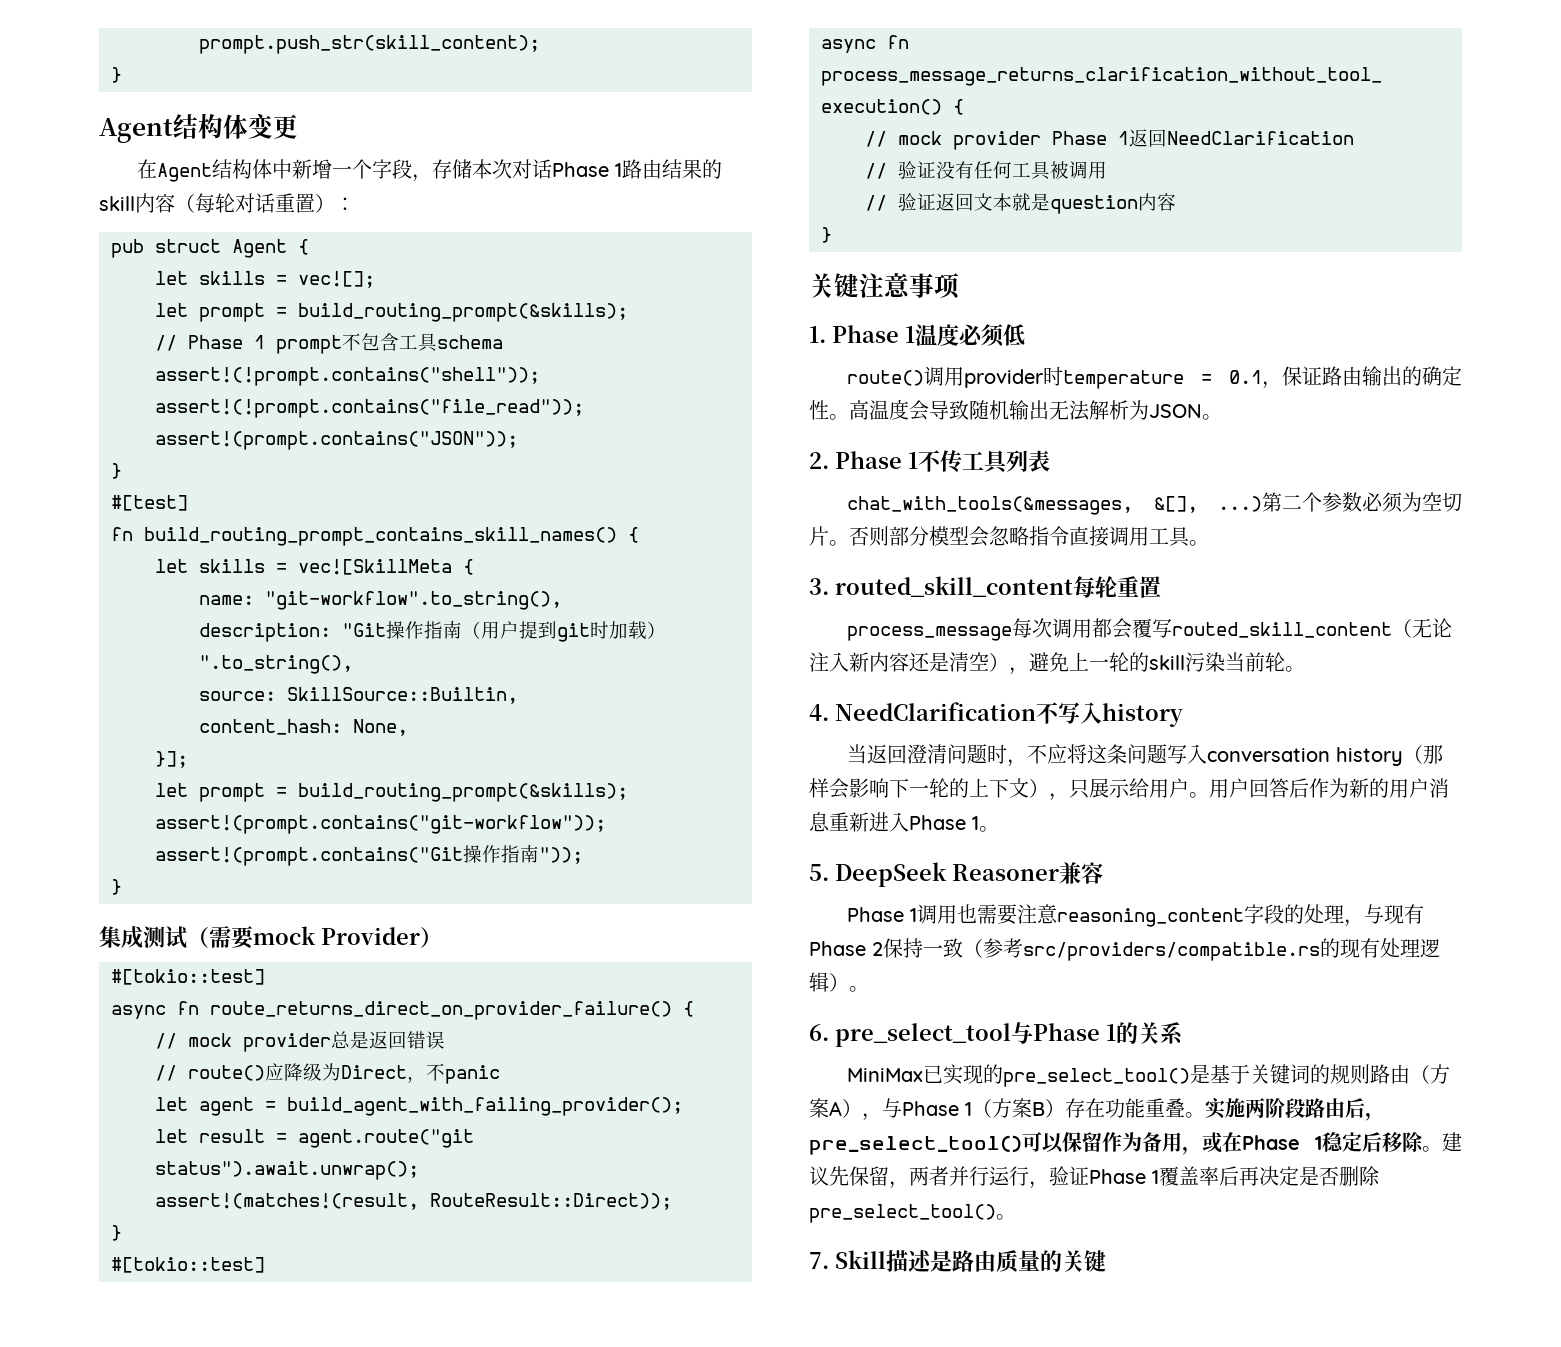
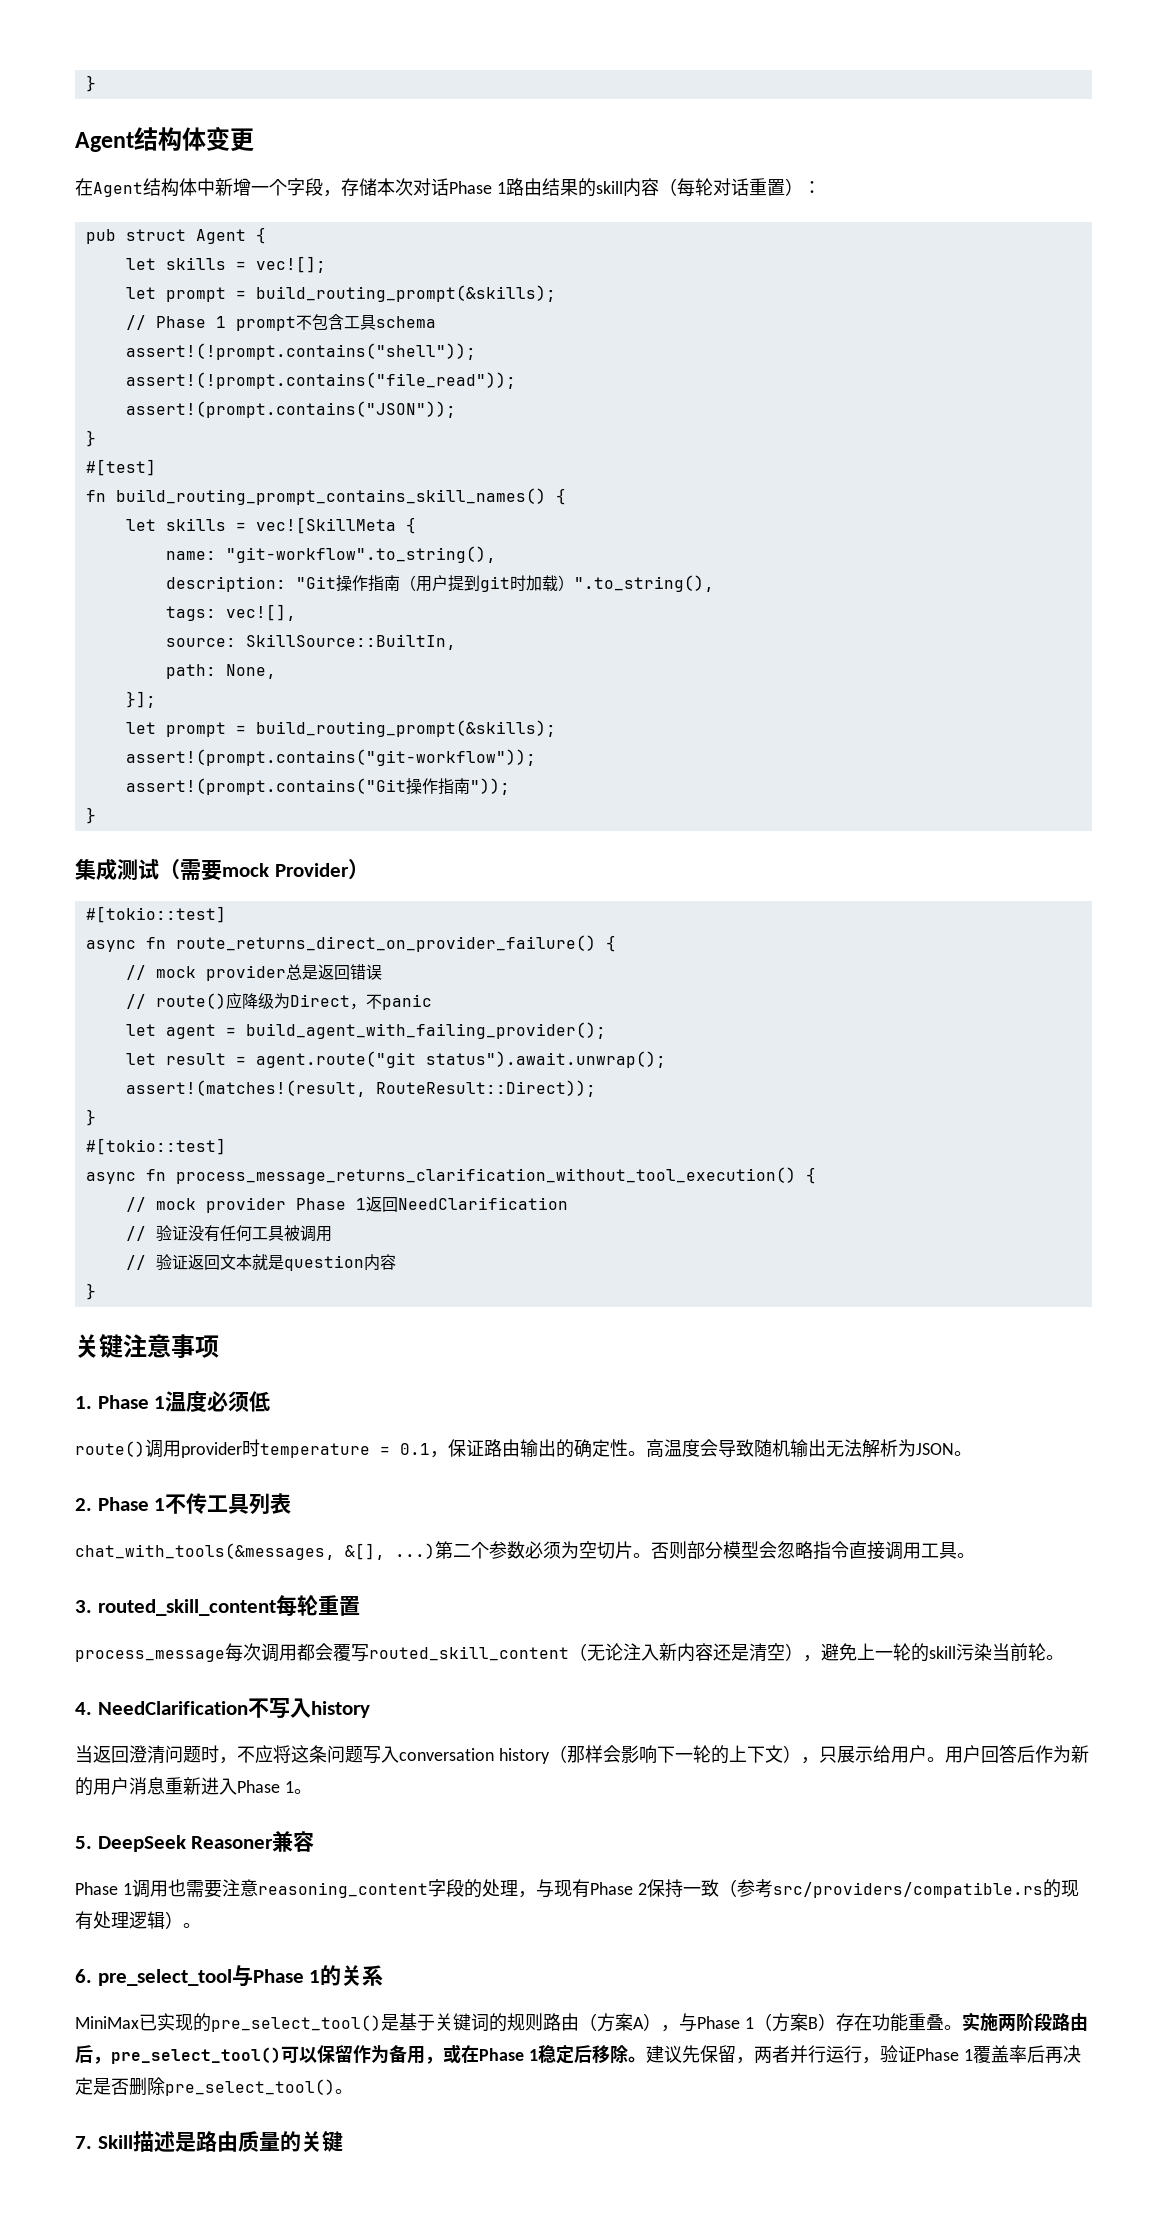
[199,35,540,54] prompt.push_str(skill_content); // -> (85, 83) none
(353, 664) none -> [165,604,296,621] // tags: vec![],
[287,687,518,704] [199,719,342,735] SkillSource::Builtin, // content_hash: -> [245,634,456,650] [165,664,216,679] SkillSource::BuiltIn, // path:

